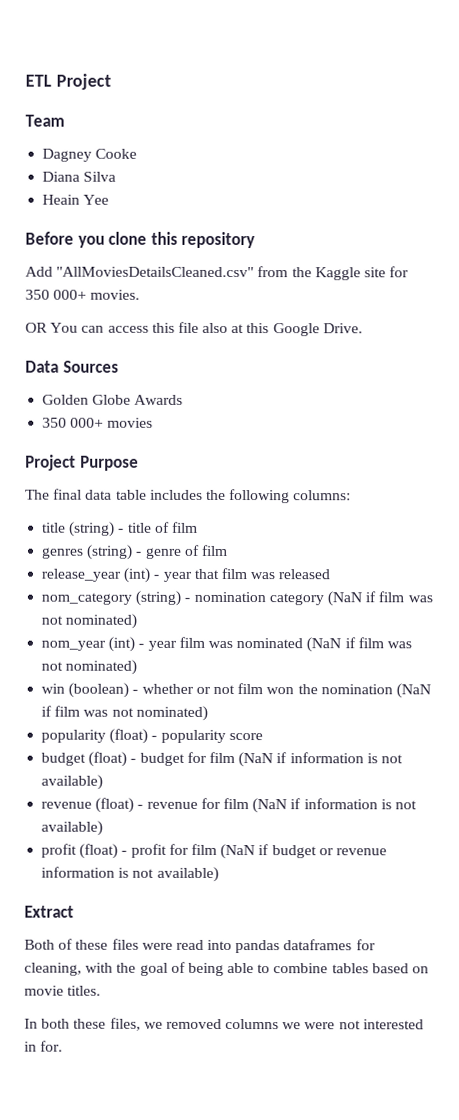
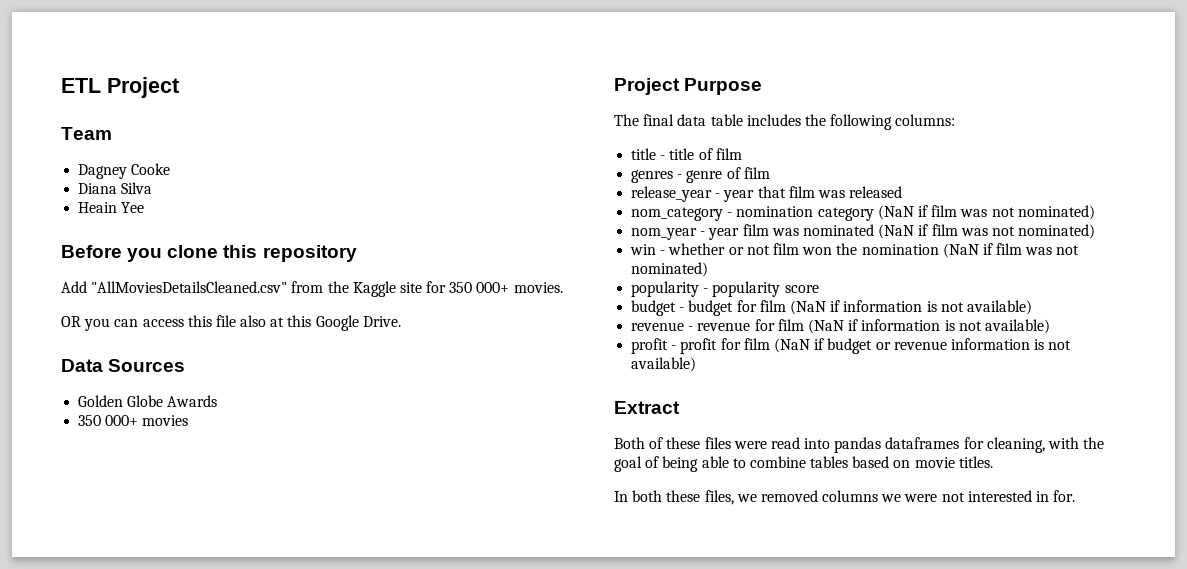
[50,322,79,333] You -> [84,318,111,331] you
[69,521,116,537] (string) -> (657, 154) none
[87,544,134,560] (string) -> (674, 176) none
[123,567,151,583] (int) -> (713, 194) none
[135,590,182,606] (string) -> (724, 214) none
[108,636,136,652] (int) -> (698, 234) none
[68,682,130,698] (boolean) -> (657, 249) none
[109,728,149,744] (float) -> (700, 289) none
[88,751,128,767] (float) -> (677, 308) none
[95,797,135,813] (float) -> (685, 326) none
[79,843,119,859] (float) -> (669, 346) none

